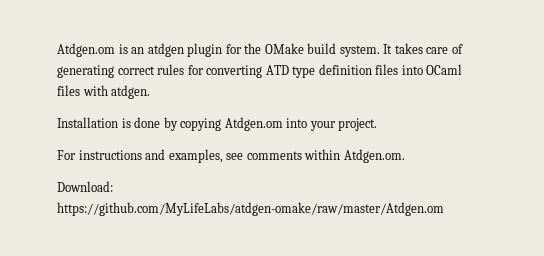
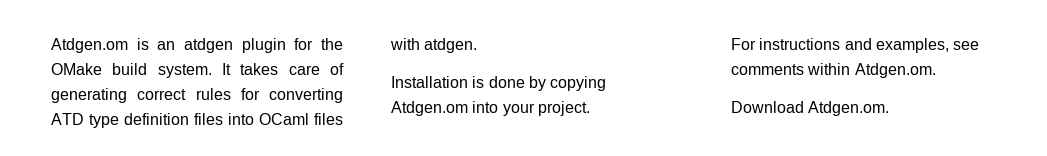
[57,181,113,192] [57,202,444,216] Download: https://github.com/MyLifeLabs/atdgen-omake/raw/master/Atdgen.om -> [731,101,890,116] Download Atdgen.om.

